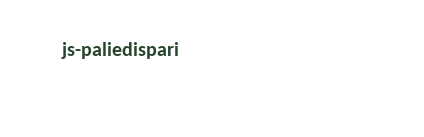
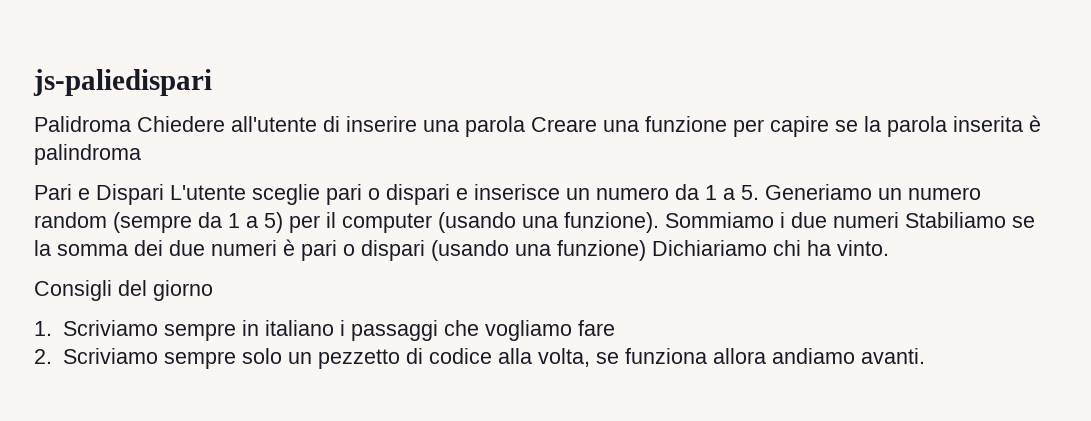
(179, 50) none -> [34,115,1041,137] [34,144,141,165] [34,184,981,205] [34,212,1035,233] [34,239,889,261] [34,280,213,301] [34,320,615,341] [34,348,925,369] // Palidroma Chiedere all'utente di inserire una parola Creare una funzione per capire se la parola inserita è palindroma // Pari e Dispari L'utente sceglie pari o dispari e inserisce un numero da 1 a 5. Generiamo un numero random (sempre da 1 a 5) per il computer (usando una funzione). Sommiamo i due numeri Stabiliamo se la somma dei due numeri è pari o dispari (usando una funzione) Dichiariamo chi ha vinto. // Consigli del giorno // 1. Scriviamo sempre in italiano i passaggi che vogliamo fare // 2. Scriviamo sempre solo un pezzetto di codice alla volta, se funziona allora andiamo avanti.

